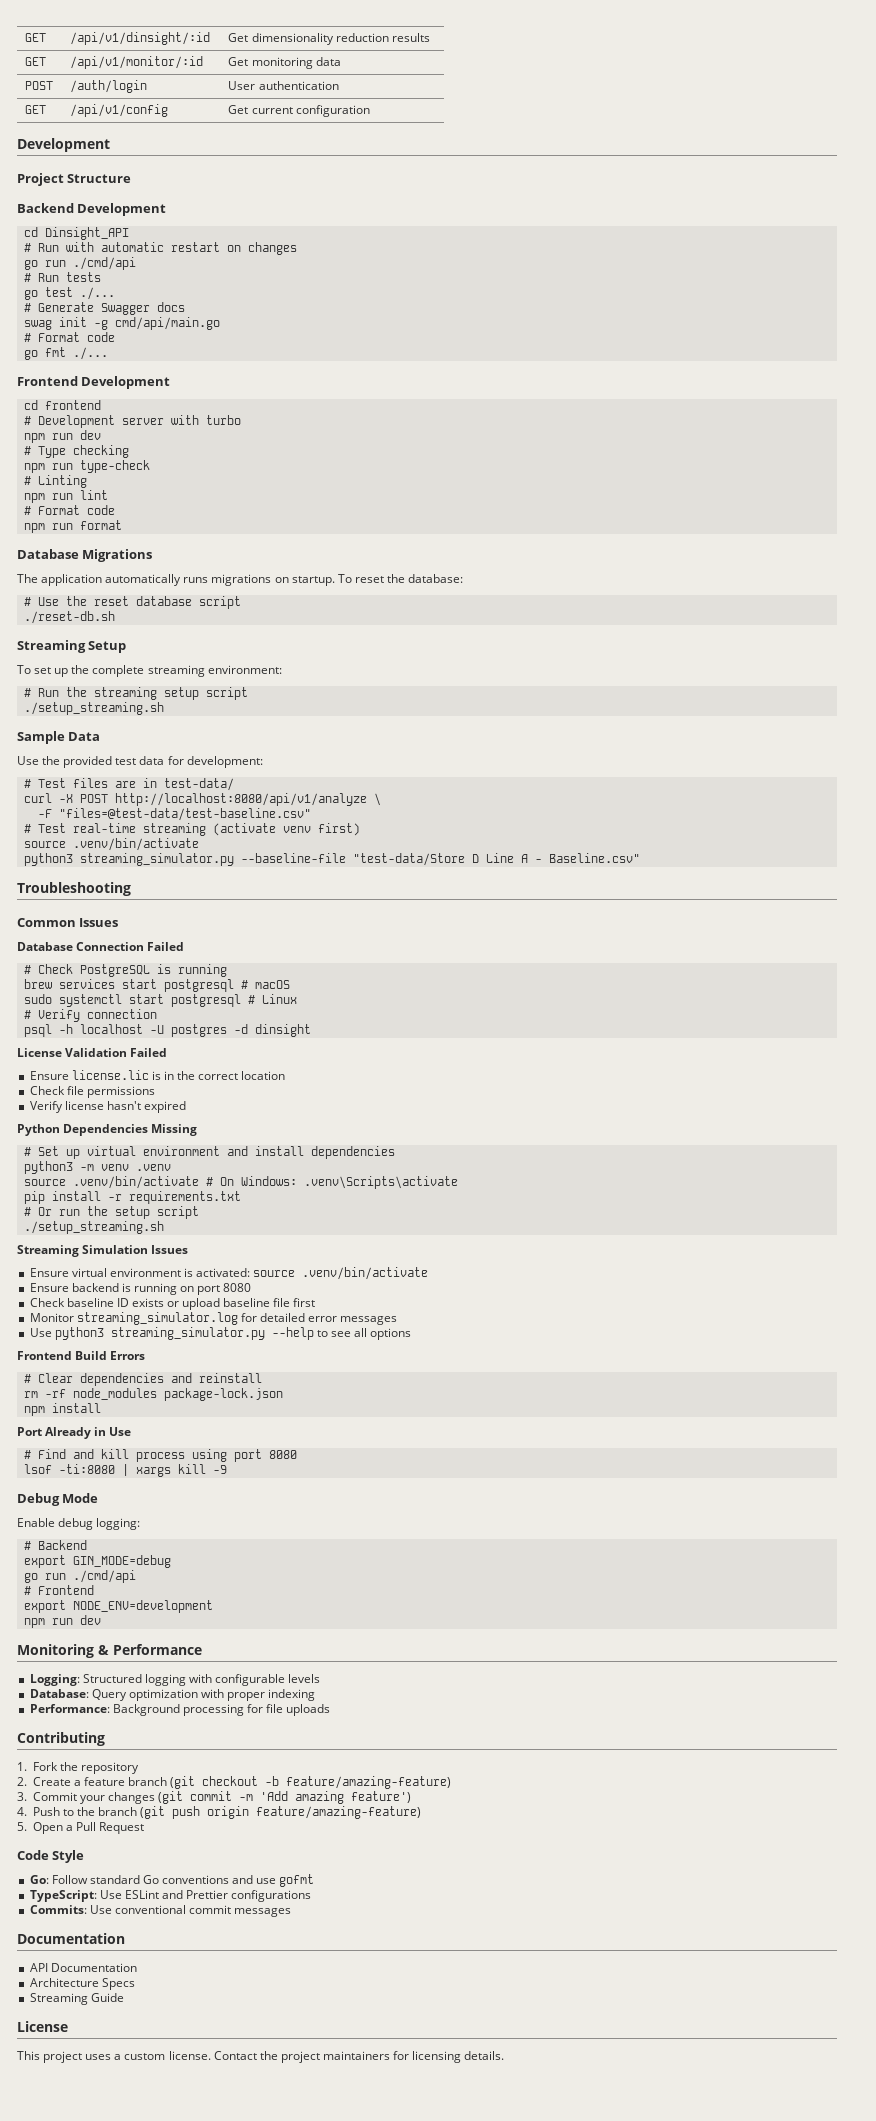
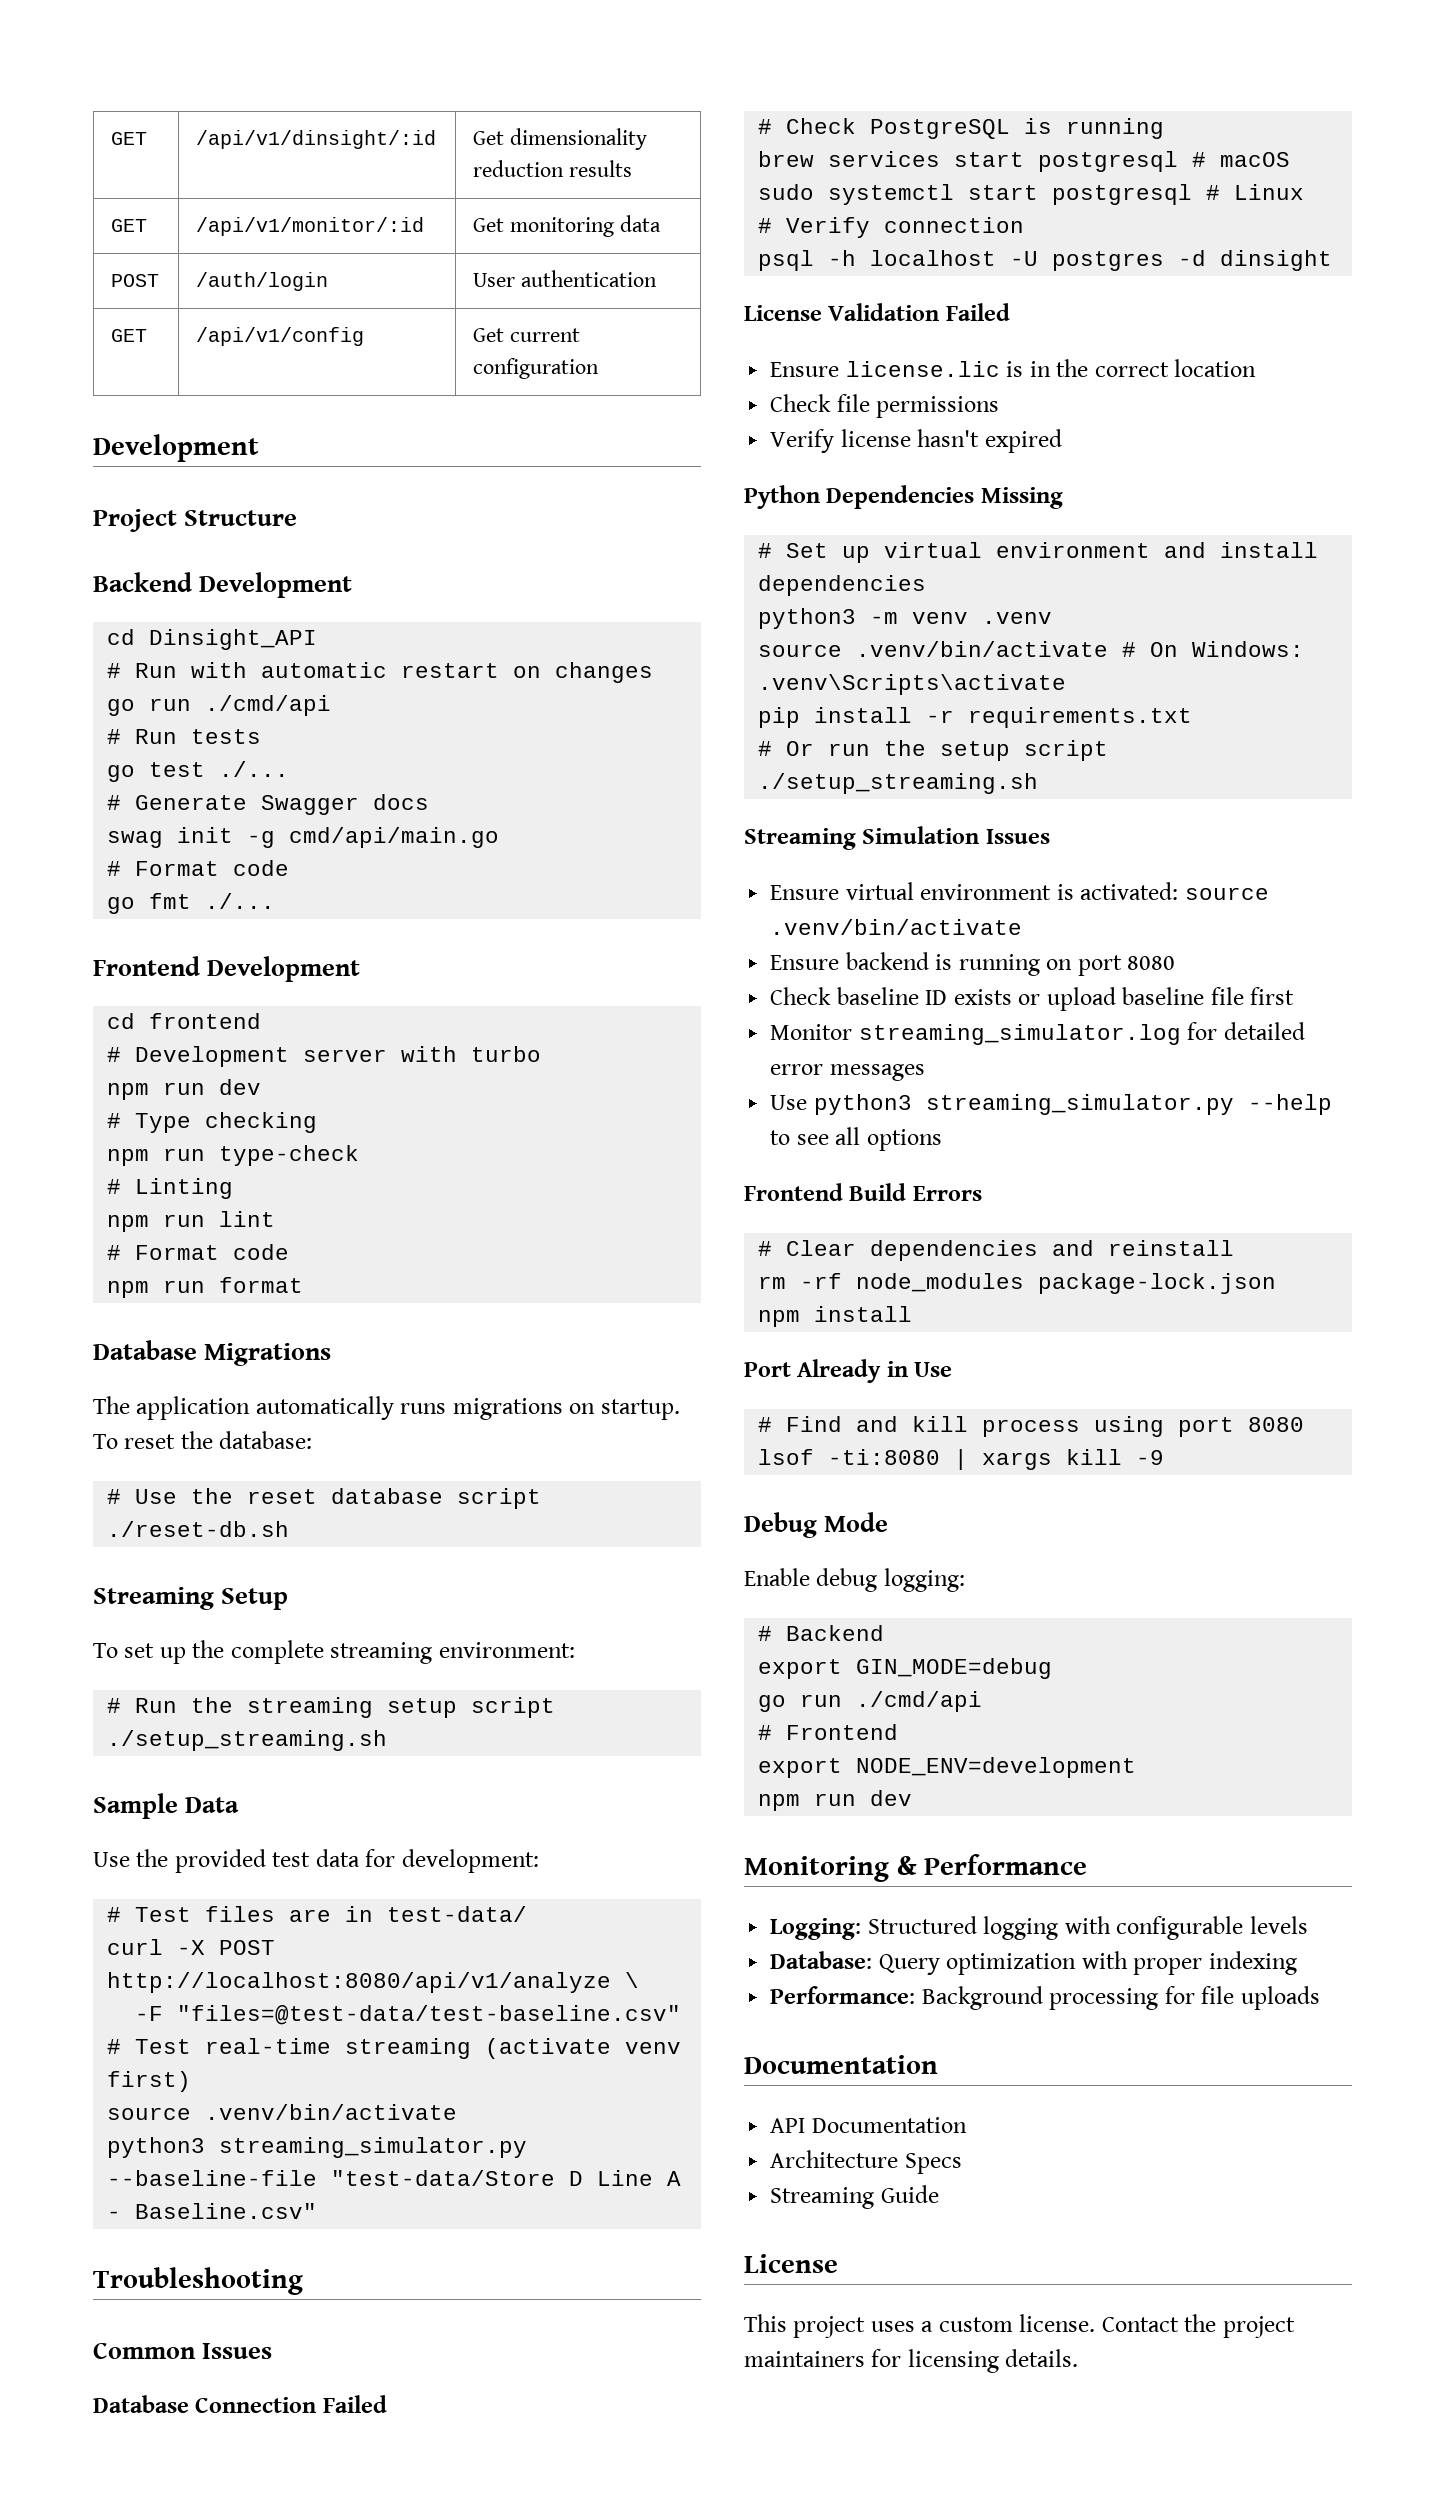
[17,1732,105,1746] [17,1762,139,1774] [17,1776,452,1789] [17,1791,412,1804] [17,1806,422,1819] [17,1822,145,1834] [17,1850,85,1863] [29,1874,315,1887] [29,1890,312,1902] [29,1905,292,1917] // Contributing // 1. Fork the repository // 2. Create a feature branch (git checkout -b feature/amazing-feature) // 3. Commit your changes (git commit -m 'Add amazing feature') // 4. Push to the branch (git push origin feature/amazing-feature) // 5. Open a Pull Request // Code Style // Go: Follow standard Go conventions and use gofmt // TypeScript: Use ESLint and Prettier configurations // Commits: Use conventional commit messages -> (1320, 1998) none

